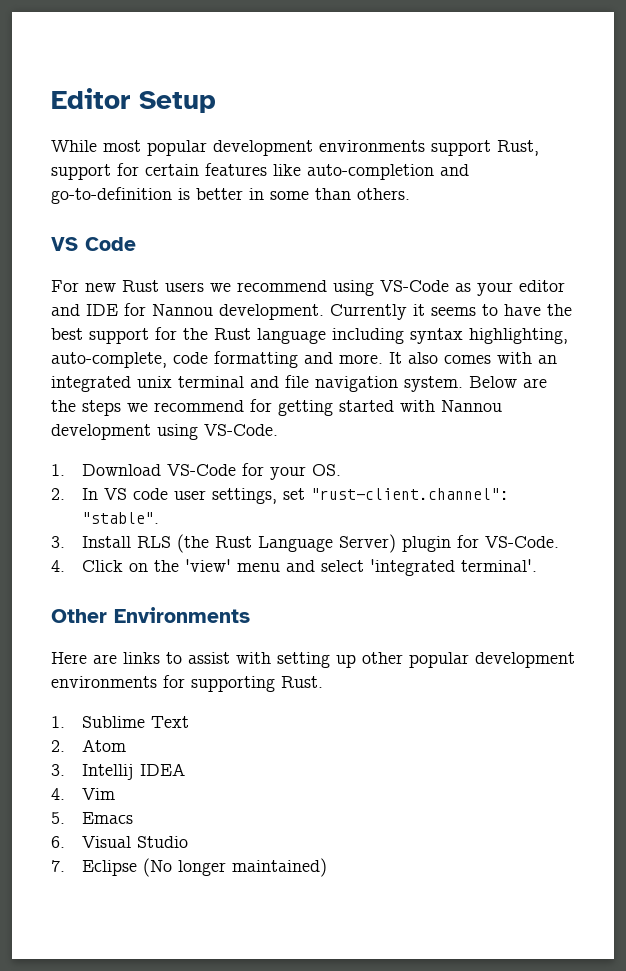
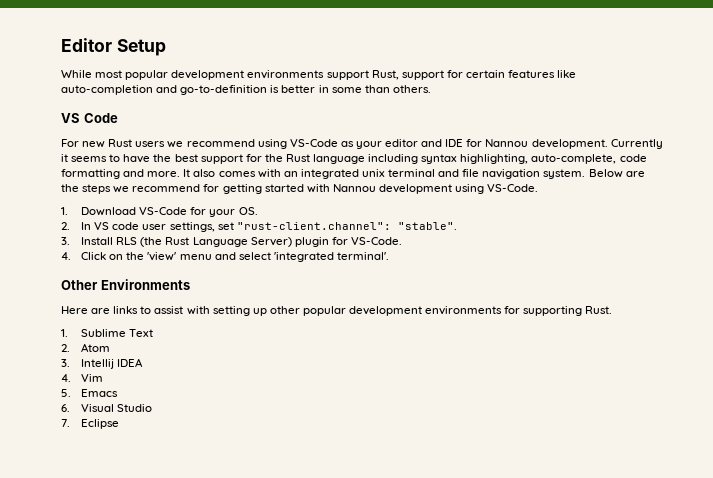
[142,858,327,877] (No longer maintained) -> (120, 424) none

